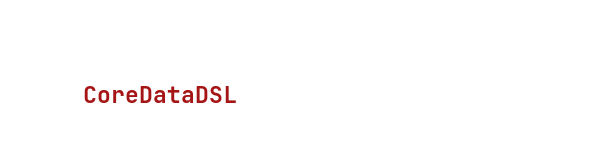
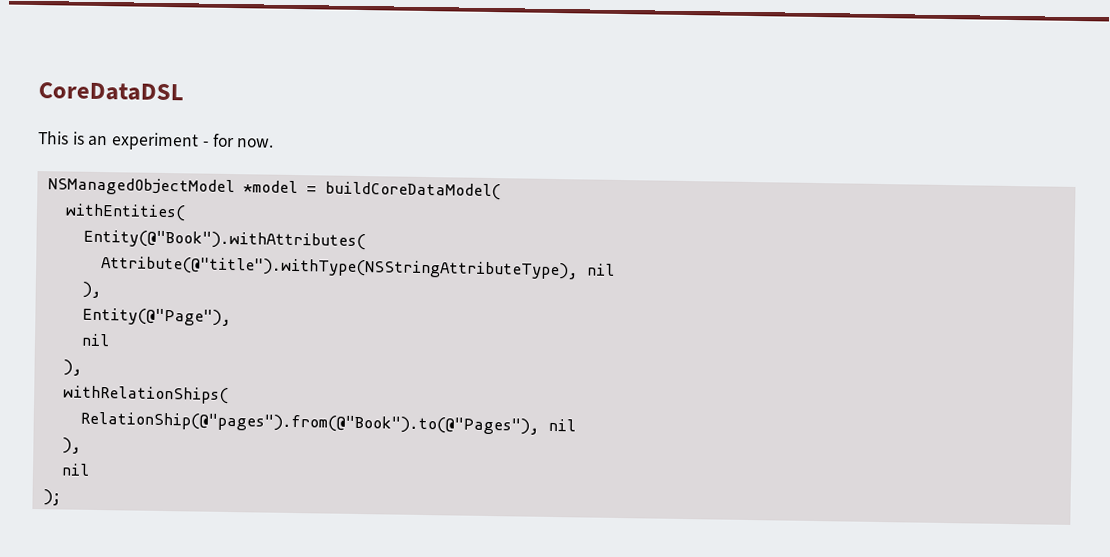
(237, 94) none -> [38,131,275,151] [47,177,501,201] [64,203,186,222] [82,229,366,251] [100,256,615,280] [81,281,102,299] [81,307,232,327] [80,333,110,347] [62,359,83,376] [62,385,229,404] [79,411,576,435] [61,437,82,454] [60,463,90,476] [42,489,62,506] // This is an experiment - for now. // NSManagedObjectModel *model = buildCoreDataModel( // withEntities( // Entity(@"Book").withAttributes( // Attribute(@"title").withType(NSStringAttributeType), nil // ), // Entity(@"Page"), // nil // ), // withRelationShips( // RelationShip(@"pages").from(@"Book").to(@"Pages"), nil // ), // nil // );

